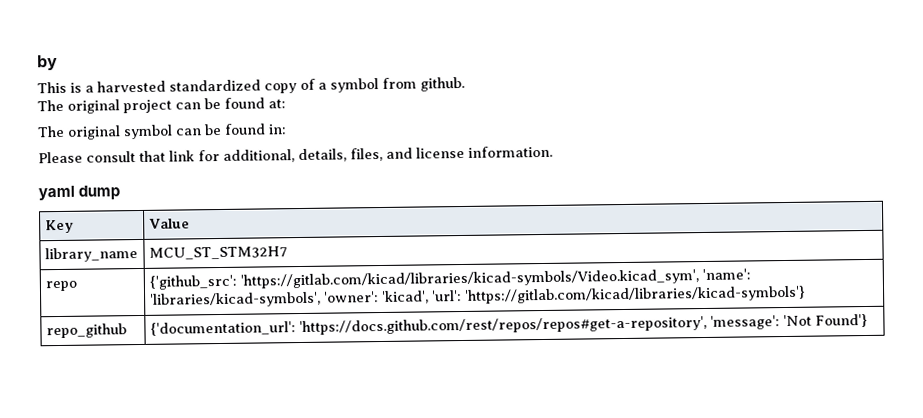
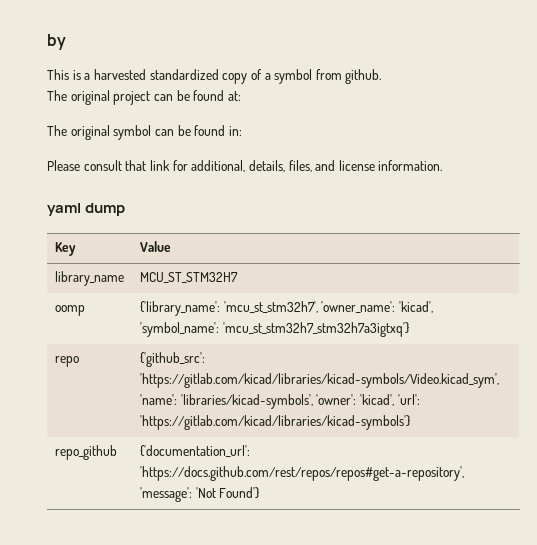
(288, 253) none -> [54,305,85,316] [139,301,433,316] [139,322,409,337] // oomp | {'library_name': 'mcu_st_stm32h7', 'owner_name': 'kicad', 'symbol_name': 'mcu_st_stm32h7_stm32h7a3igtxq'}

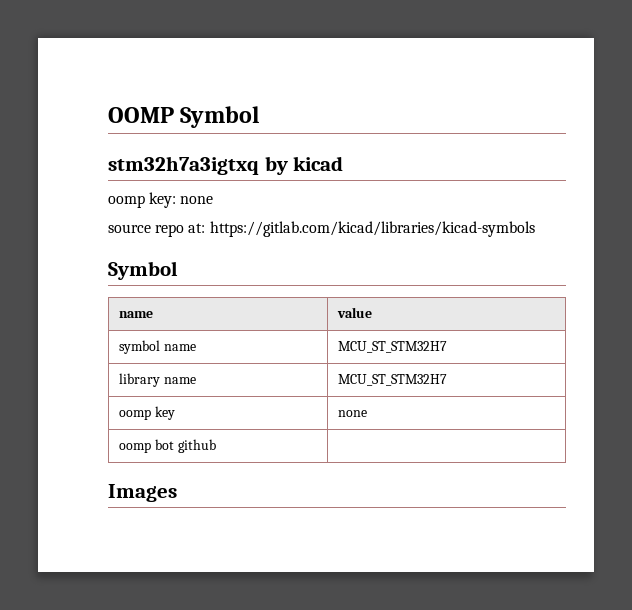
[47,34,66,50] [47,69,382,84] [47,90,241,105] [47,125,242,140] [47,160,443,172] [47,203,126,216] [54,242,76,256] [139,241,171,252] [54,271,124,286] [139,272,238,283] [54,305,85,316] [139,301,433,316] [139,322,409,337] [54,356,79,367] [139,352,205,367] [139,373,499,388] [139,394,420,409] [139,415,410,430] [54,445,117,460] [139,445,250,457] [139,466,464,481] [139,487,260,502] by // This is a harvested standardized copy of a symbol from github. // The original project can be found at: // The original symbol can be found in: // Please consult that link for additional, details, files, and license information. // yaml dump // Key | Value // library_name | MCU_ST_STM32H7 // oomp | {'library_name': 'mcu_st_stm32h7', 'owner_name': 'kicad', 'symbol_name': 'mcu_st_stm32h7_stm32h7a3igtxq'} // repo | {'github_src': 'https://gitlab.com/kicad/libraries/kicad-symbols/Video.kicad_sym', 'name': 'libraries/kicad-symbols', 'owner': 'kicad', 'url': 'https://gitlab.com/kicad/libraries/kicad-symbols'} // repo_github | {'documentation_url': 'https://docs.github.com/rest/repos/repos#get-a-repository', 'message': 'Not Found'} -> [108,106,260,128] [108,156,344,175] [108,192,214,208] [108,221,535,237] [108,261,178,280] [119,311,154,318] [337,307,373,318] [119,340,197,354] [338,341,448,353] [119,373,197,387] [338,374,448,386] [119,406,176,420] [338,410,368,417] [119,439,216,453] [108,484,177,502] OOMP Symbol // stm32h7a3igtxq by kicad // oomp key: none // source repo at: https://gitlab.com/kicad/libraries/kicad-symbols // Symbol // name | value // symbol name | MCU_ST_STM32H7 // library name | MCU_ST_STM32H7 // oomp key | none // oomp bot github | // Images

